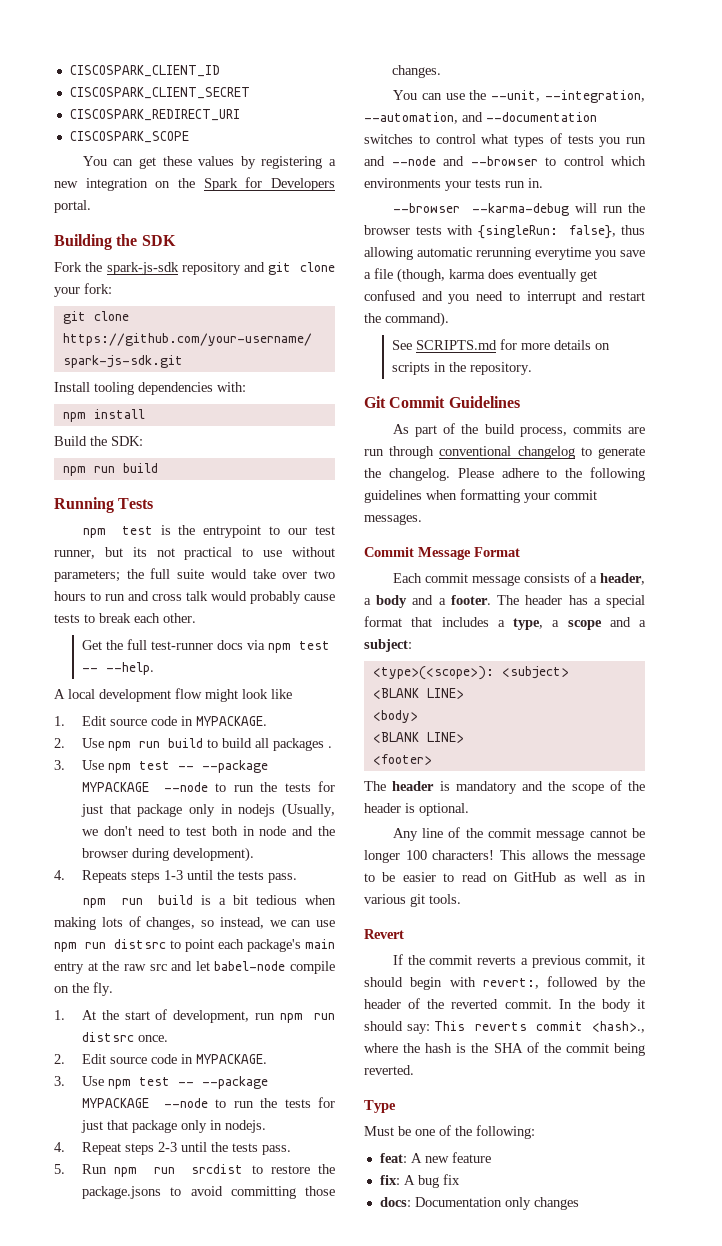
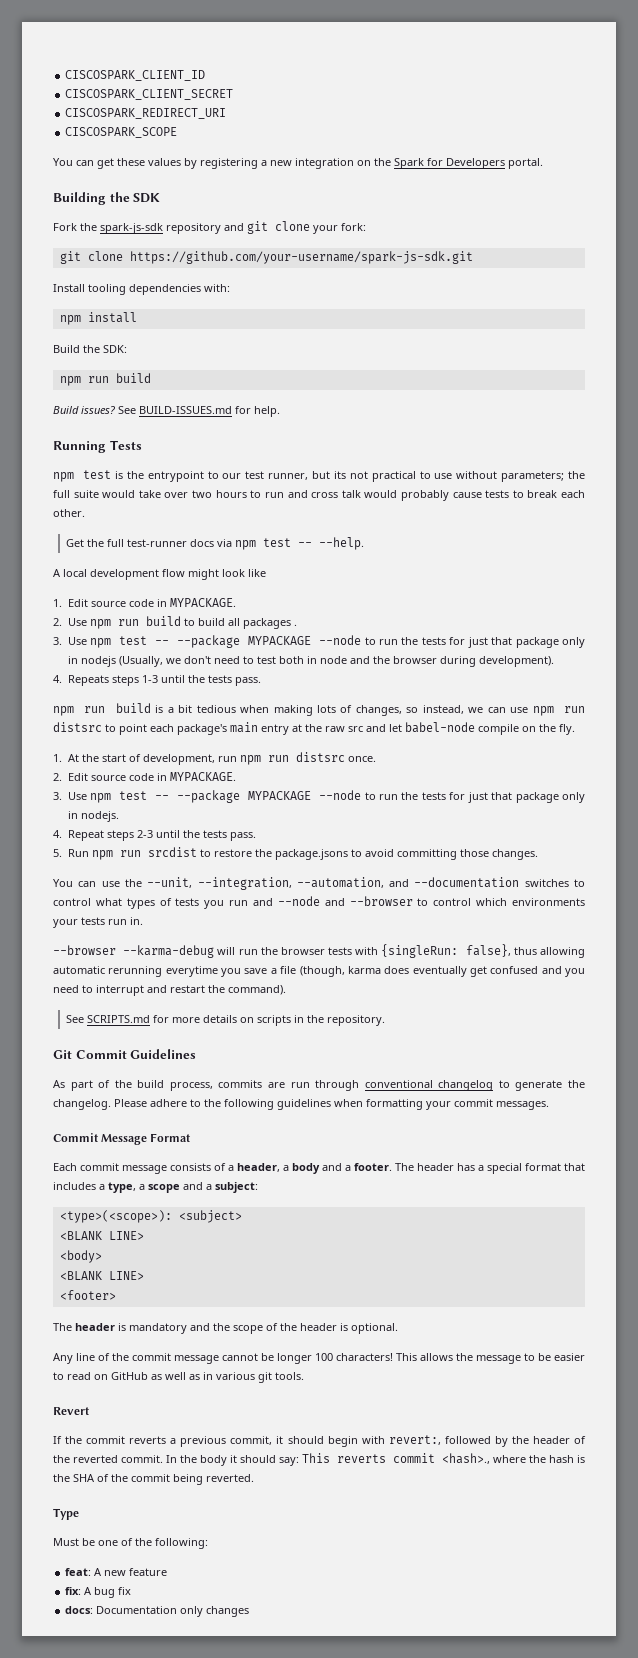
(158, 468) none -> [53,406,280,417] // Build issues? See BUILD-ISSUES.md for help.

